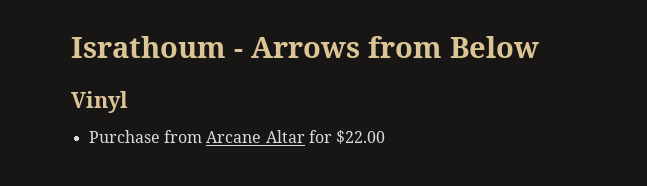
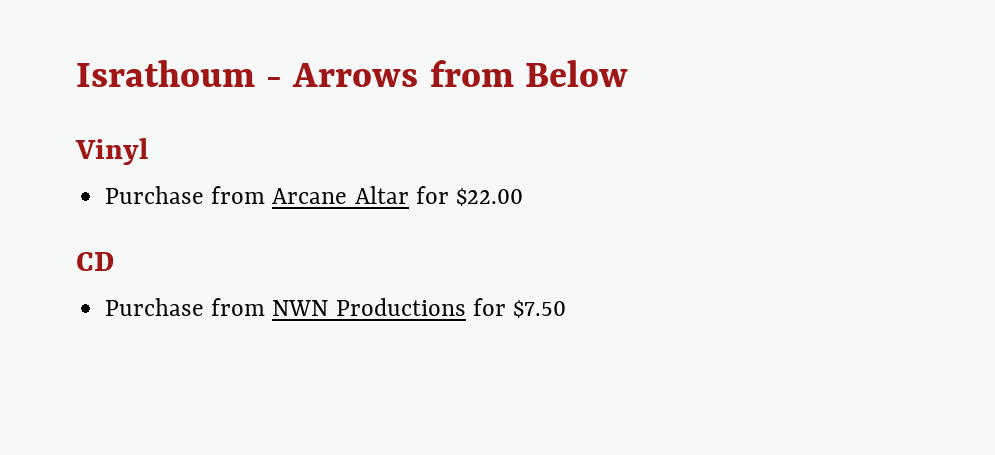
(386, 137) none -> [76,252,114,271] [105,298,566,318] // CD // Purchase from NWN Productions for $7.50

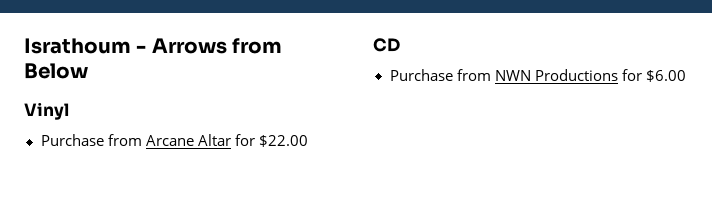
[512,300,566,318] $7.50 -> [645,70,686,82] $6.00

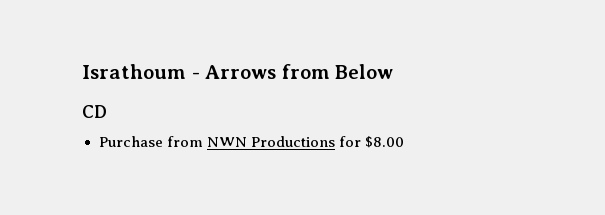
[24,102,69,120] [40,134,308,147] // Vinyl // Purchase from Arcane Altar for $22.00 -> (394, 71) none
[645,70,686,82] $6.00 -> [364,136,404,148] $8.00

